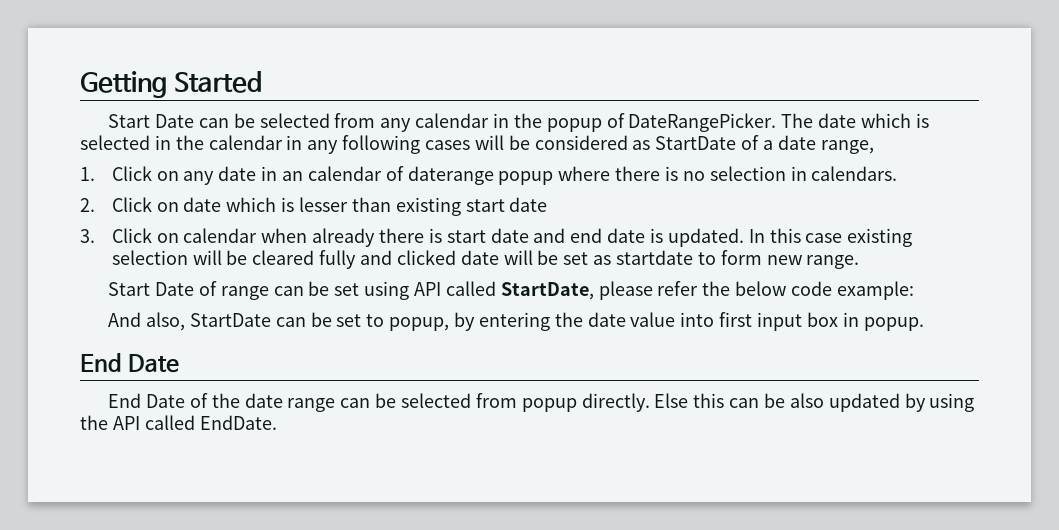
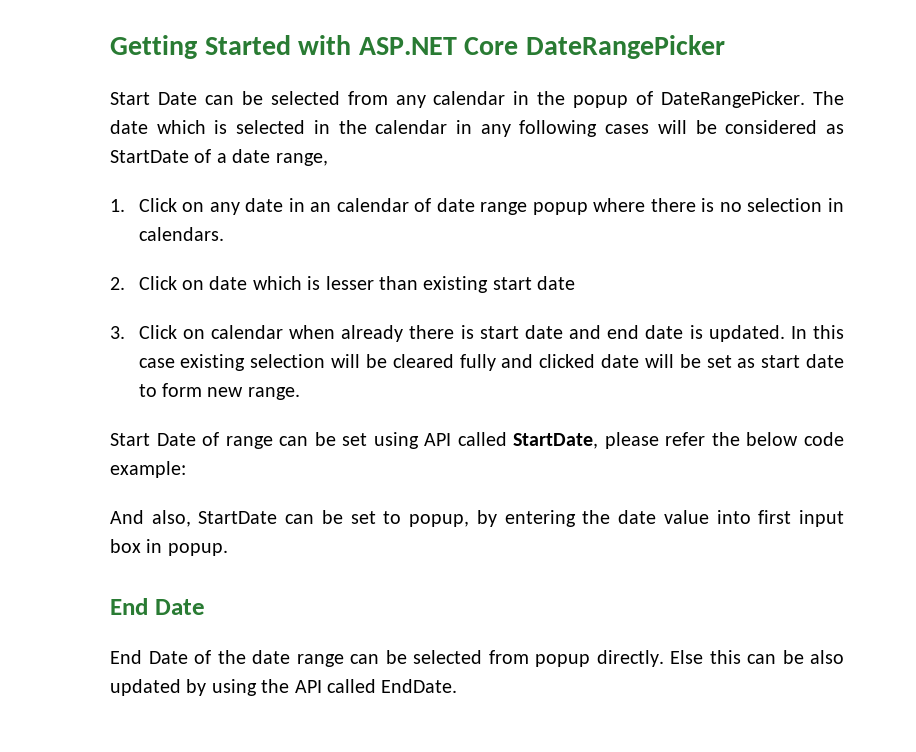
(262, 82) none -> [298,35,725,59] with ASP.NET Core DateRangePicker
[407,166,494,185] daterange -> [436,198,528,215] date range
[616,250,694,265] startdate -> [761,354,844,368] start date

